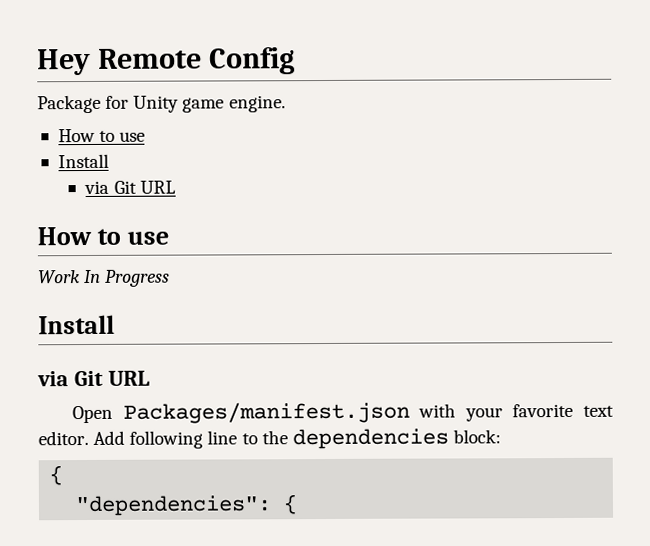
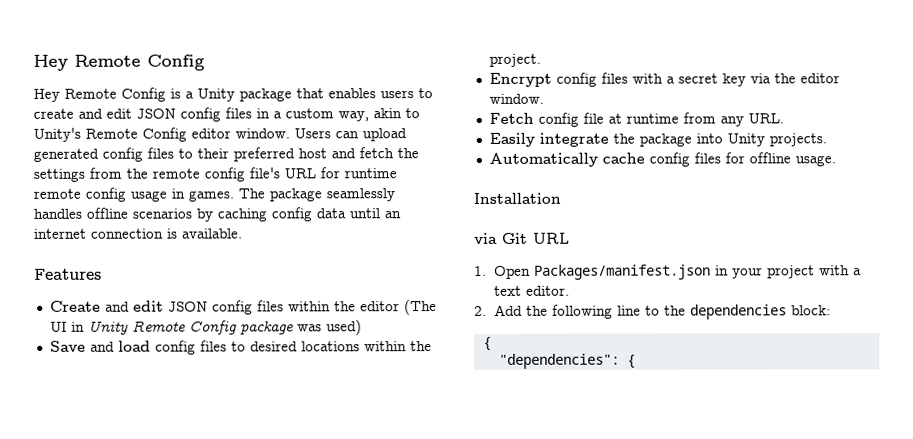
[37,94,286,114] [57,128,146,143] [57,153,109,169] [84,180,176,195] [37,226,169,246] [37,269,171,287] [38,314,115,335] [37,370,150,387] [71,401,574,424] Package for Unity game engine. // How to use // Install // via Git URL // How to use // Work In Progress // Install // via Git URL // Open Packages/manifest.json with your favorite -> [33,87,433,102] [33,107,420,122] [33,127,407,142] [33,147,419,162] [33,167,397,182] [33,187,395,202] [33,207,401,222] [34,228,243,239] [34,268,102,280] [49,299,437,316] [49,319,362,336] [49,340,432,355] [488,53,541,67] [488,72,840,87] [488,93,544,104] [488,112,784,127] [488,132,827,147] [488,152,836,167] [473,192,561,204] [474,232,570,244] [474,264,863,280] Hey Remote Config is a Unity package that enables users to create and edit JSON config files in a custom way, akin to Unity's Remote Config editor window. Users can upload generated config files to their preferred host and fetch the settings from the remote config file's URL for runtime remote config usage in games. The package seamlessly handles offline scenarios by caching config data until an internet connection is available. // Features // Create and edit JSON config files within the editor (The UI in Unity Remote Config package was used) // Save and load config files to desired locations within the project. // Encrypt config files with a secret key via the editor window. // Fetch config file at runtime from any URL. // Easily integrate the package into Unity projects. // Automatically cache config files for offline usage. // Installation // via Git URL // 1. Open Packages/manifest.json in your project with a
[93,430,126,445] Add -> [474,304,549,316] // 2. Add the

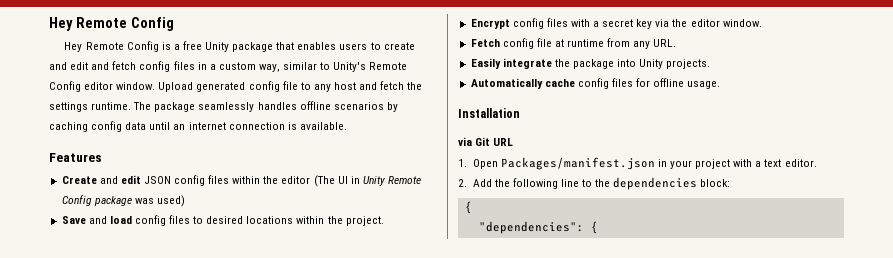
(194, 95) none -> [182,41,202,50] free
[136,108,176,119] JSON -> [91,61,137,70] and fetch
[373,108,402,119] akin -> [283,62,318,70] similar
[294,128,407,142] [33,147,295,162] Users can upload generated config files to their preferred -> [158,81,331,92] Upload generated config file to any
[89,167,397,182] [33,187,234,202] from the remote config file's URL for runtime remote config usage in games. -> [91,102,132,110] runtime.

